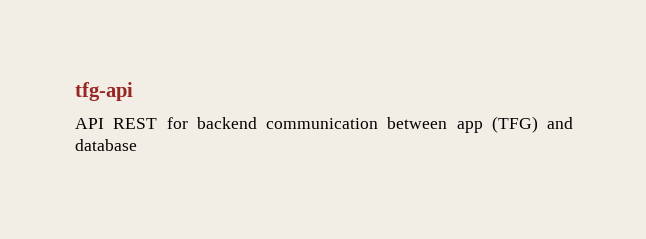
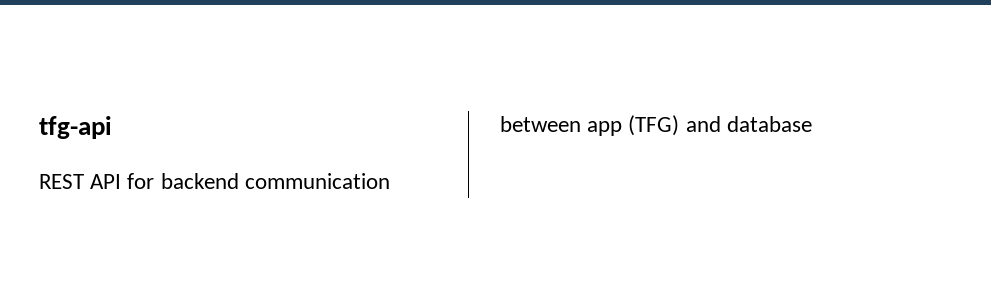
[75,118,158,129] API REST -> [39,174,122,189] REST API

